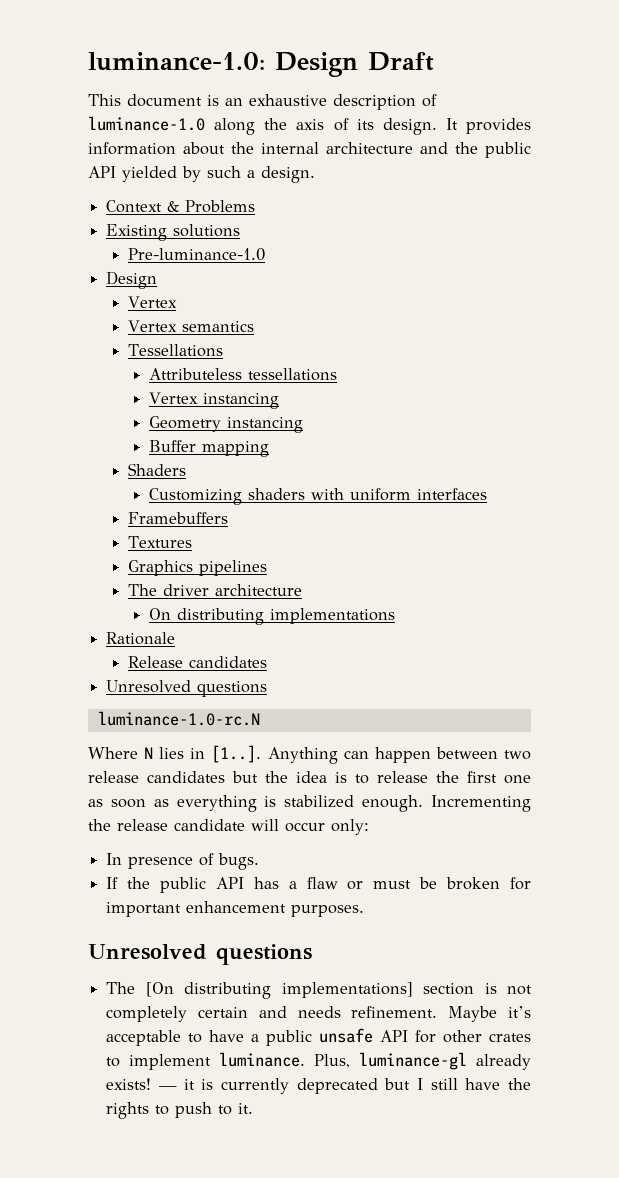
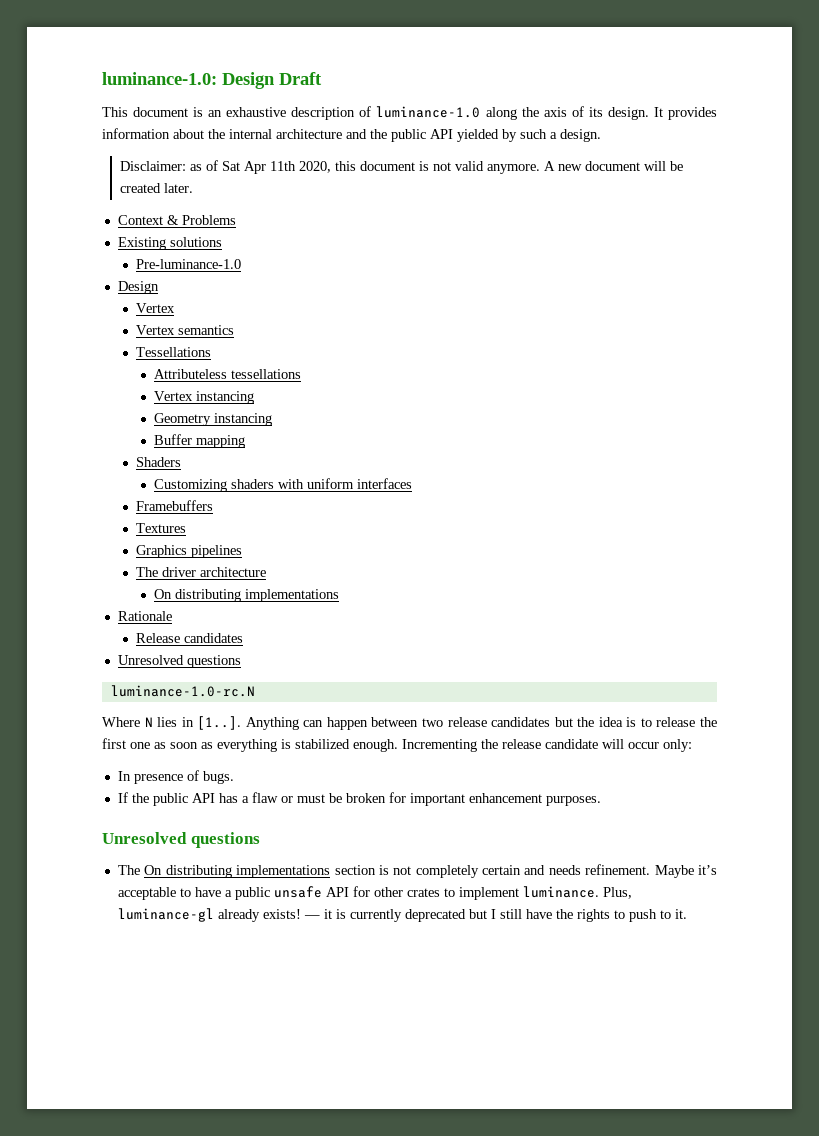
(315, 174) none -> [120,160,684,174] [120,183,194,193] // Disclaimer: as of Sat Apr 11th 2020, this document is not valid anymore. A new document will be created later.
[145,982,413,999] [On distributing implementations] -> [144,865,331,878] On distributing implementations

